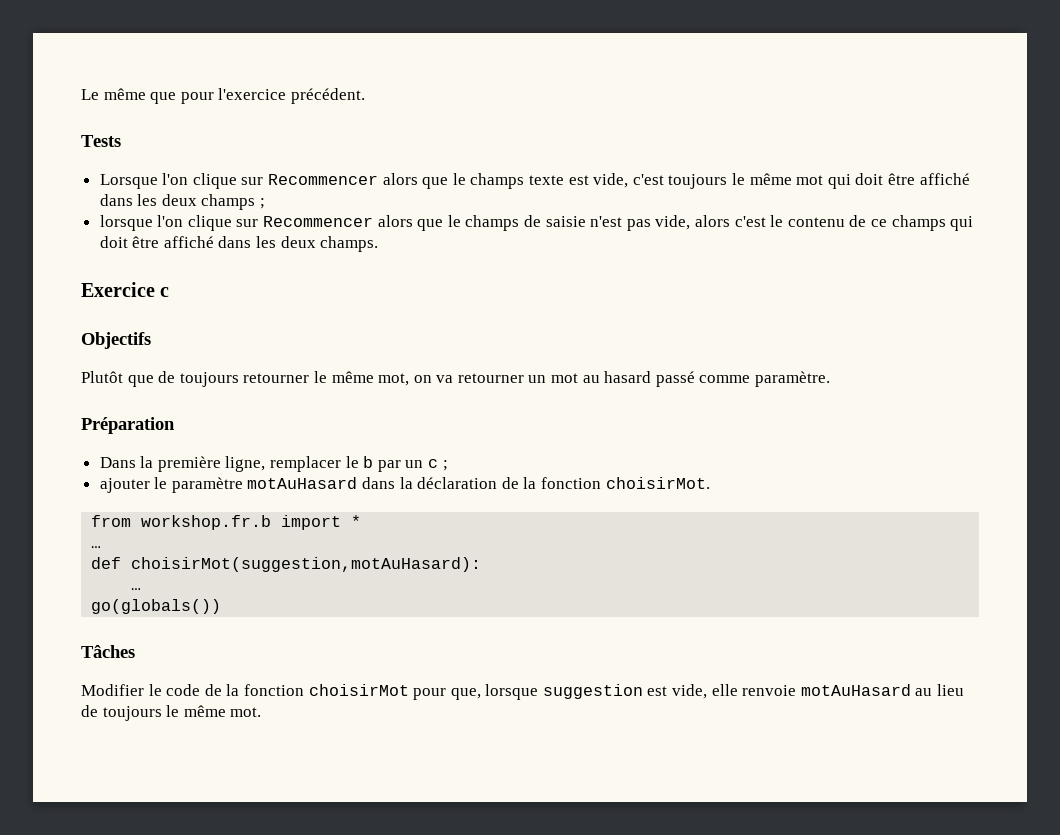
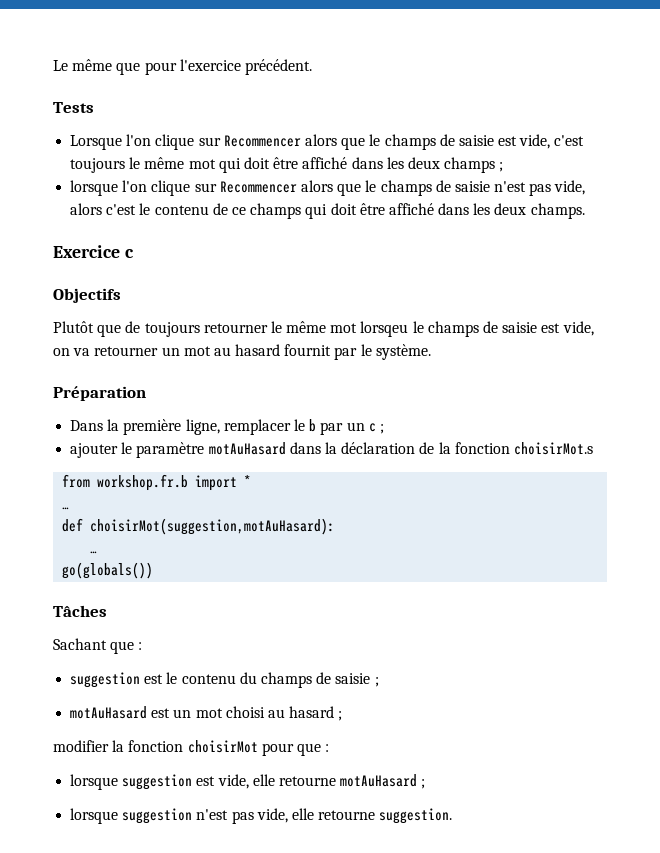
[529,175,565,185] texte -> [439,134,494,146] de saisie
[378,373,410,386] mot, -> [330,321,594,337] mot lorsqeu le champs de saisie est vide,
[655,371,831,387] passé comme paramètre. -> [284,344,431,360] fournit par le système.
[605,477,710,489] choisirMot. -> [513,442,593,455] choisirMot.s
[81,684,222,696] Modifier le code de -> [53,638,143,654] [70,672,379,688] [70,706,343,721] [53,740,109,752] Sachant que : // suggestion est le contenu du champs de saisie ; // motAuHasard est un mot choisi au hasard ; // modifier
[450,688,481,700] que, -> [296,743,330,756] que : //
[742,684,965,696] [81,705,262,721] renvoie motAuHasard au lieu de toujours le même mot. -> [278,774,426,789] [70,808,453,824] retourne motAuHasard ; // lorsque suggestion n'est pas vide, elle retourne suggestion.

